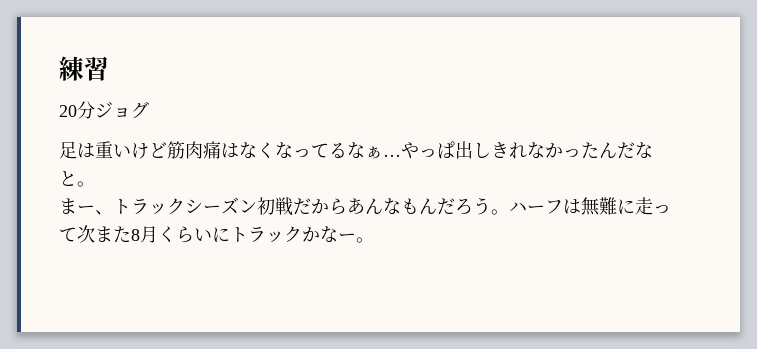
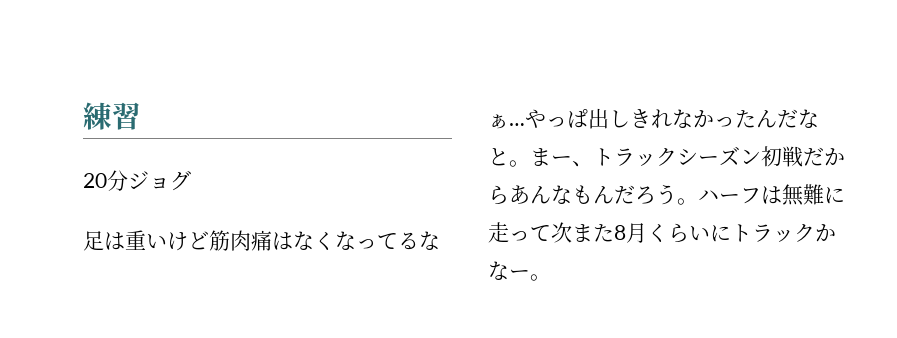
(95, 184) // -> (530, 163) none

